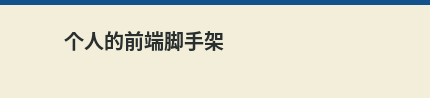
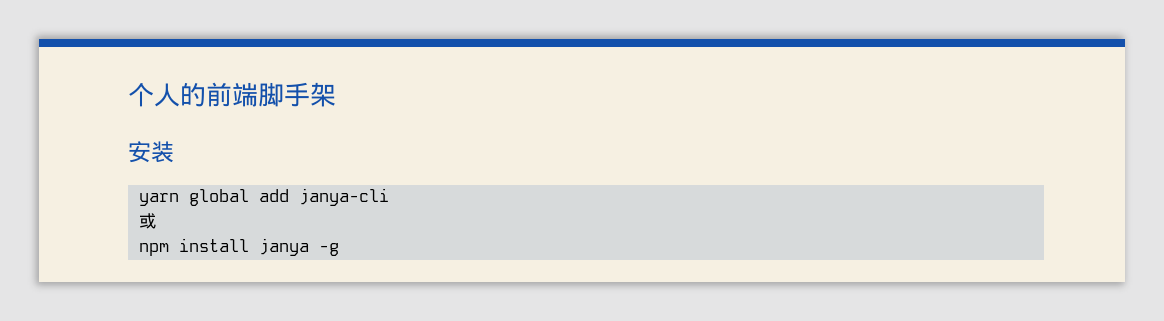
(224, 41) none -> [128,141,174,163] [138,188,389,206] [138,213,156,229] [138,238,339,256] // 安装 // yarn global add janya-cli // 或 // npm install janya -g

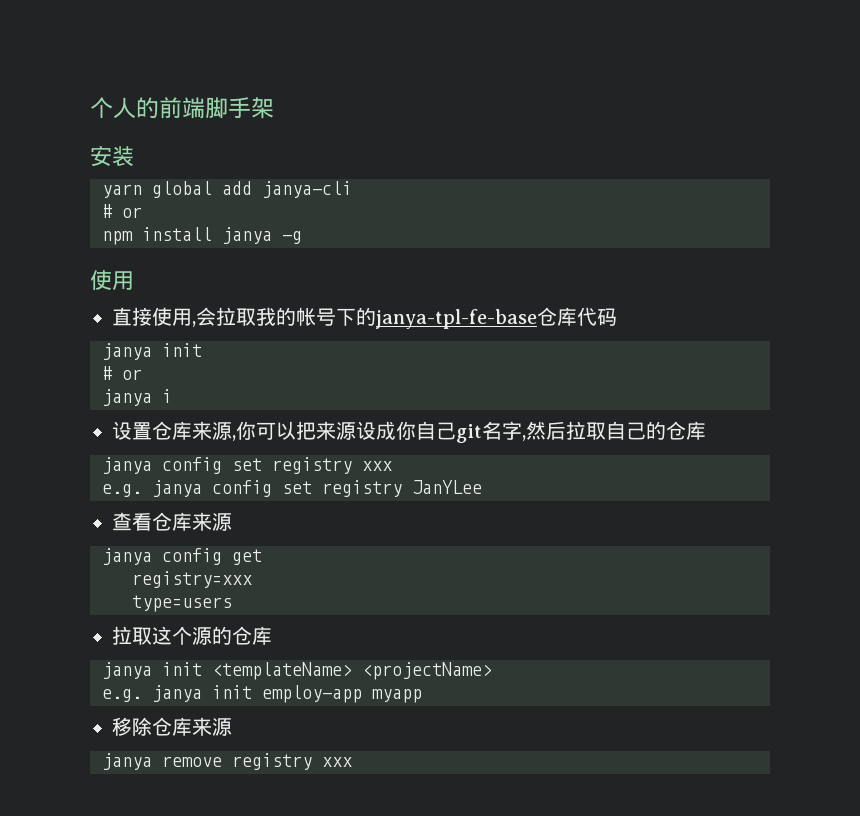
[138,213,156,229] 或 -> [102,204,142,218] # or
(339, 249) none -> [90,270,134,290] [112,307,617,329] [102,343,202,360] [102,366,142,380] [102,389,172,406] [112,421,706,443] [102,457,392,474] [102,480,482,497] [112,512,232,531] [102,548,262,565] [132,571,252,588] [132,595,232,612] [112,626,272,645] [102,662,492,680] [102,685,422,703] [112,717,232,736] [102,753,352,770] // 使用 // 直接使用,会拉取我的帐号下的janya-tpl-fe-base仓库代码 // janya init // # or // janya i // 设置仓库来源,你可以把来源设成你自己git名字,然后拉取自己的仓库 // janya config set registry xxx // e.g. janya config set registry JanYLee // 查看仓库来源 // janya config get // registry=xxx // type=users // 拉取这个源的仓库 // janya init <templateName> <projectName> // e.g. janya init employ-app myapp // 移除仓库来源 // janya remove registry xxx

